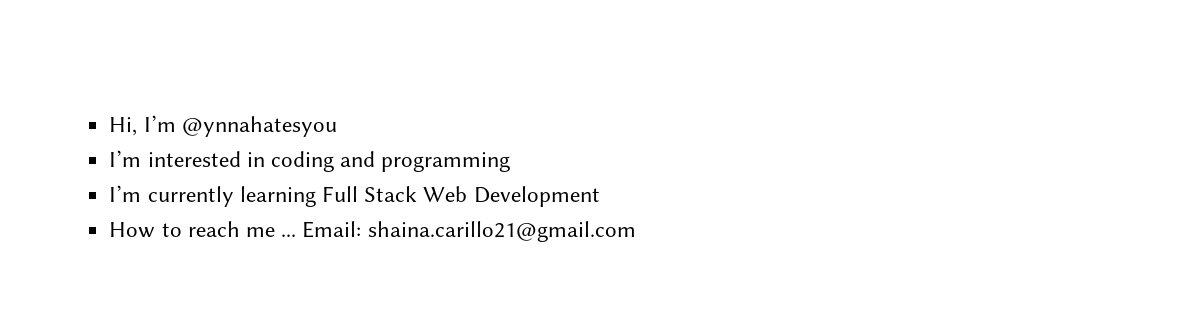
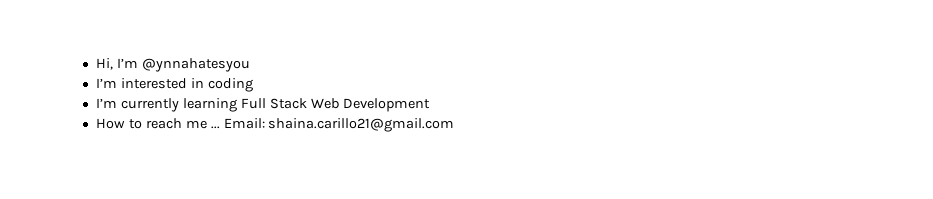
[340,151,511,172] and programming -> (253, 85) none

